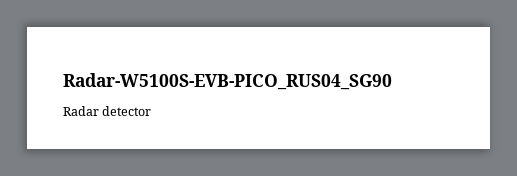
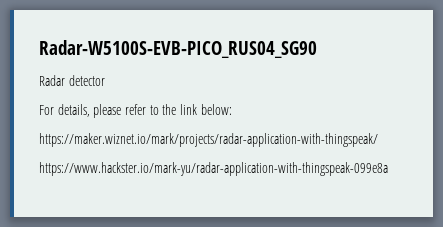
(152, 111) none -> [39,104,232,118] [39,133,378,147] [39,162,388,176] // For details, please refer to the link below: // https://maker.wiznet.io/mark/projects/radar-application-with-thingspeak/ // https://www.hackster.io/mark-yu/radar-application-with-thingspeak-099e8a

